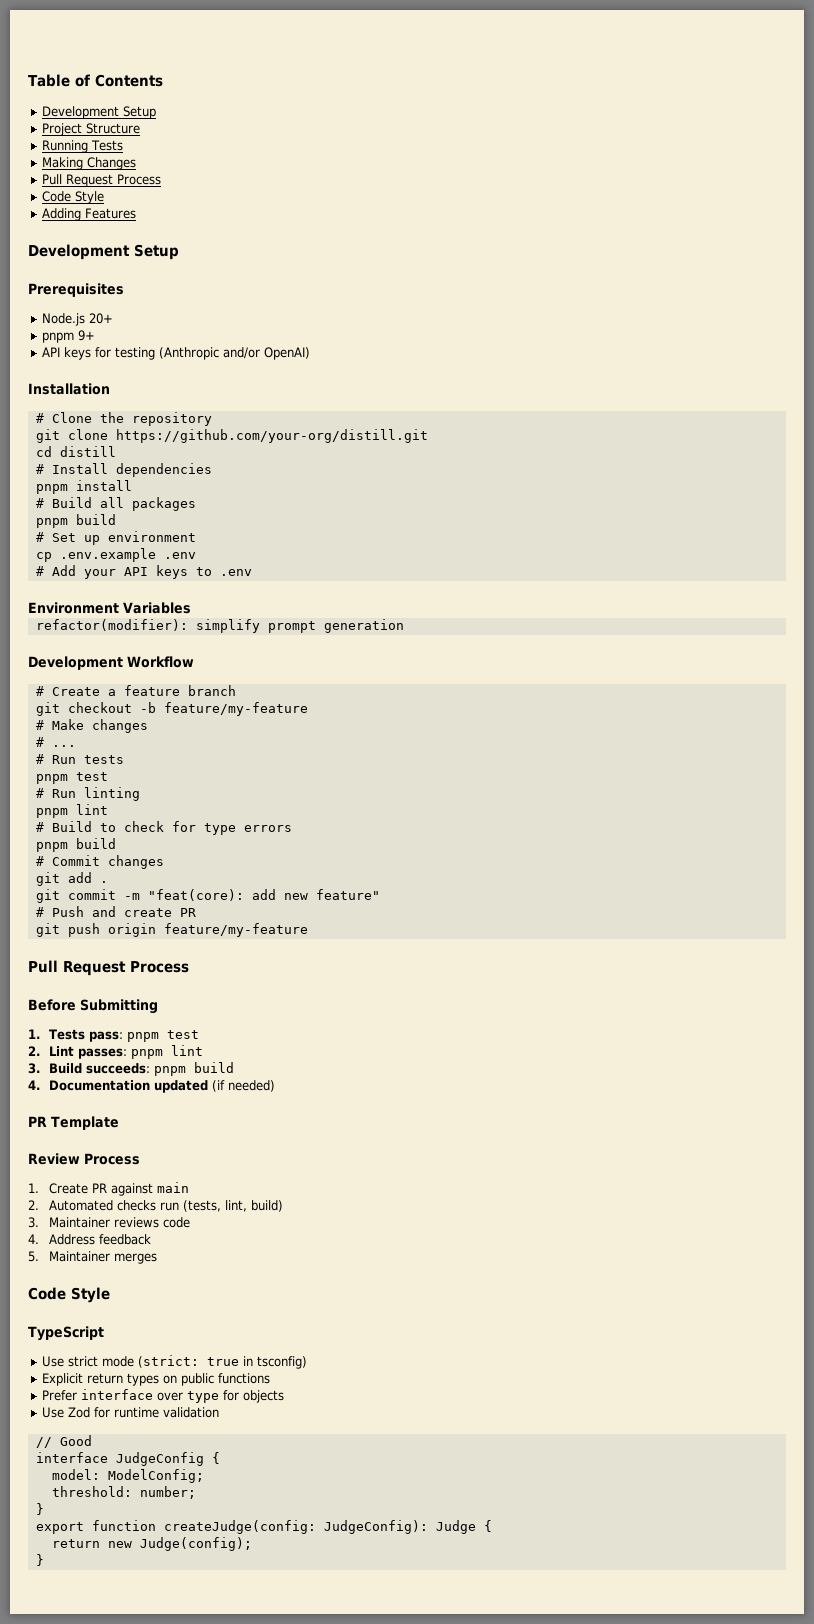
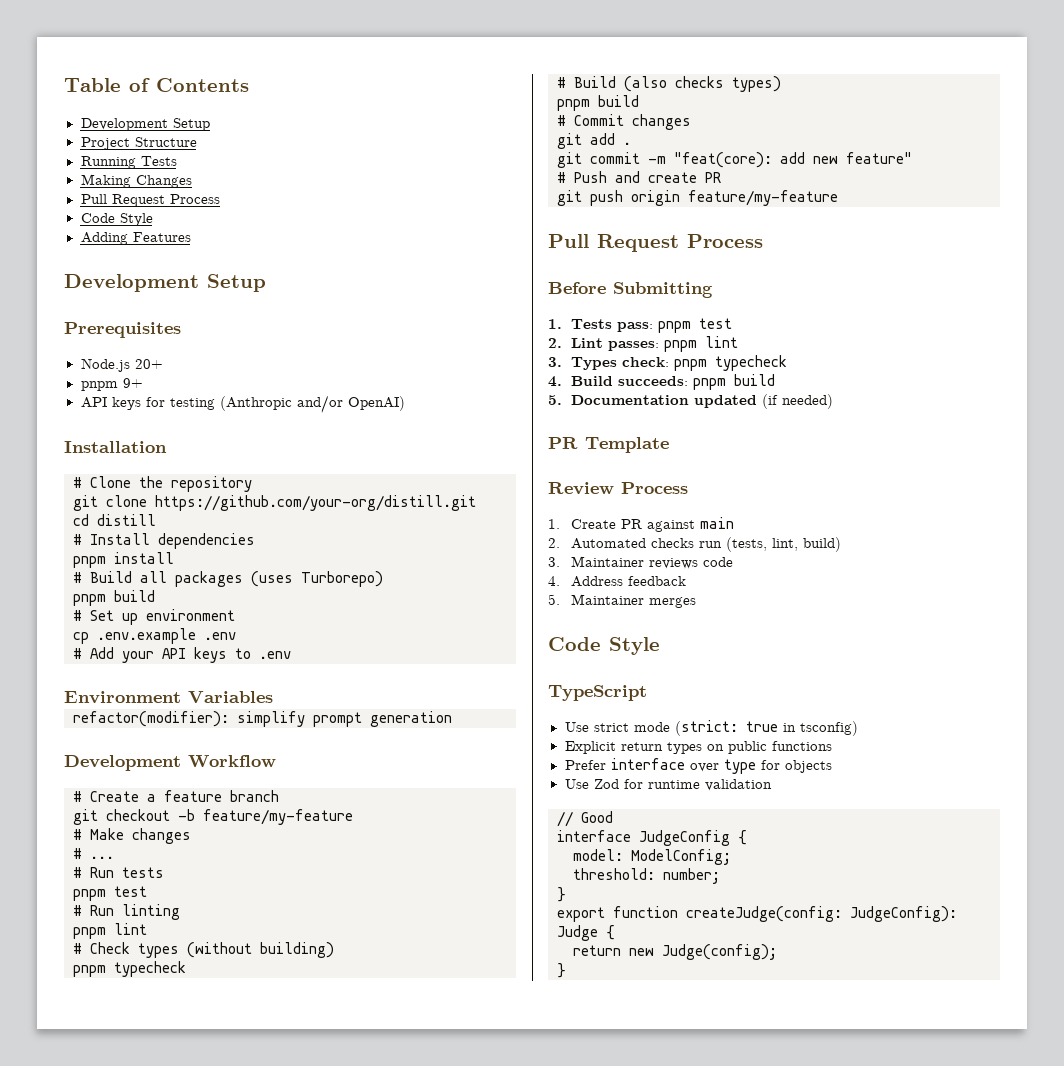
(196, 504) none -> [251,571,383,587] (uses Turborepo)
[51,821,292,835] Build to check for type errors -> [90,942,334,958] [73,961,186,977] [557,76,781,92] Check types (without building) // pnpm typecheck // # Build (also checks types)
(40, 1068) none -> [571,355,788,371] [548,376,562,387] Types check: pnpm typecheck // 4.
[28,1080,40,1090] 4. -> [548,395,562,405] 5.

